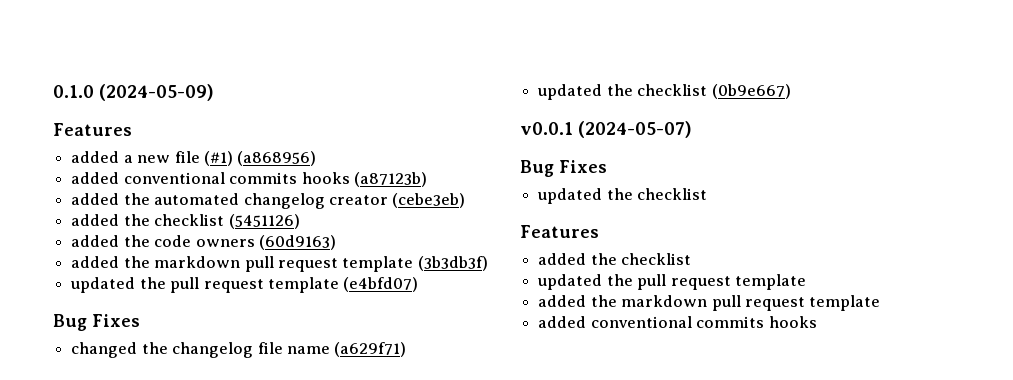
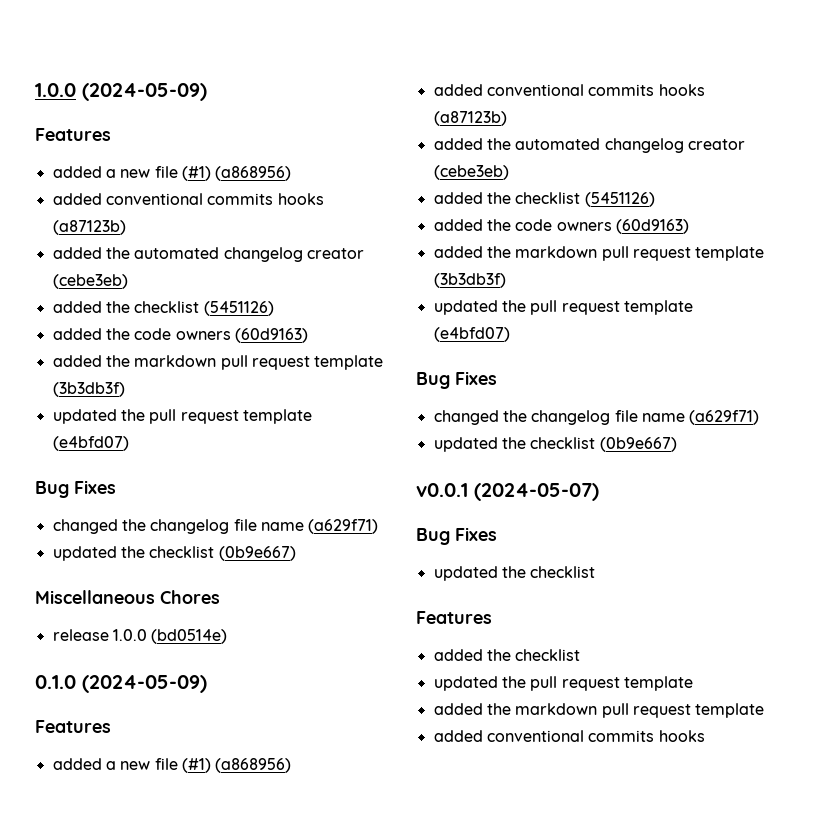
(53, 91) none -> [35,83,207,101] [35,128,111,141] [52,166,292,181] [52,193,324,205] [52,220,126,235] [52,247,364,262] [52,274,128,289] [52,301,274,316] [52,328,308,343] [52,355,384,370] [52,382,125,397] [52,409,312,424] [52,436,129,451] [35,480,116,498] [52,519,379,534] [52,546,296,561] [35,590,220,604] [52,629,228,644] 1.0.0 (2024-05-09) // Features // added a new file (#1) (a868956) // added conventional commits hooks (a87123b) // added the automated changelog creator (cebe3eb) // added the checklist (5451126) // added the code owners (60d9163) // added the markdown pull request template (3b3db3f) // updated the pull request template (e4bfd07) // Bug Fixes // changed the changelog file name (a629f71) // updated the checklist (0b9e667) // Miscellaneous Chores // release 1.0.0 (bd0514e) //

